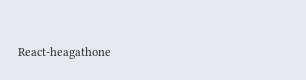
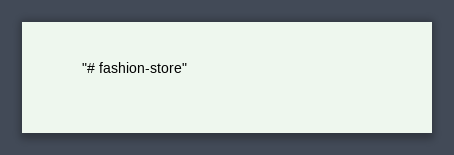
[18,47,111,59] React-heagathone -> [82,62,187,73] "# fashion-store"

